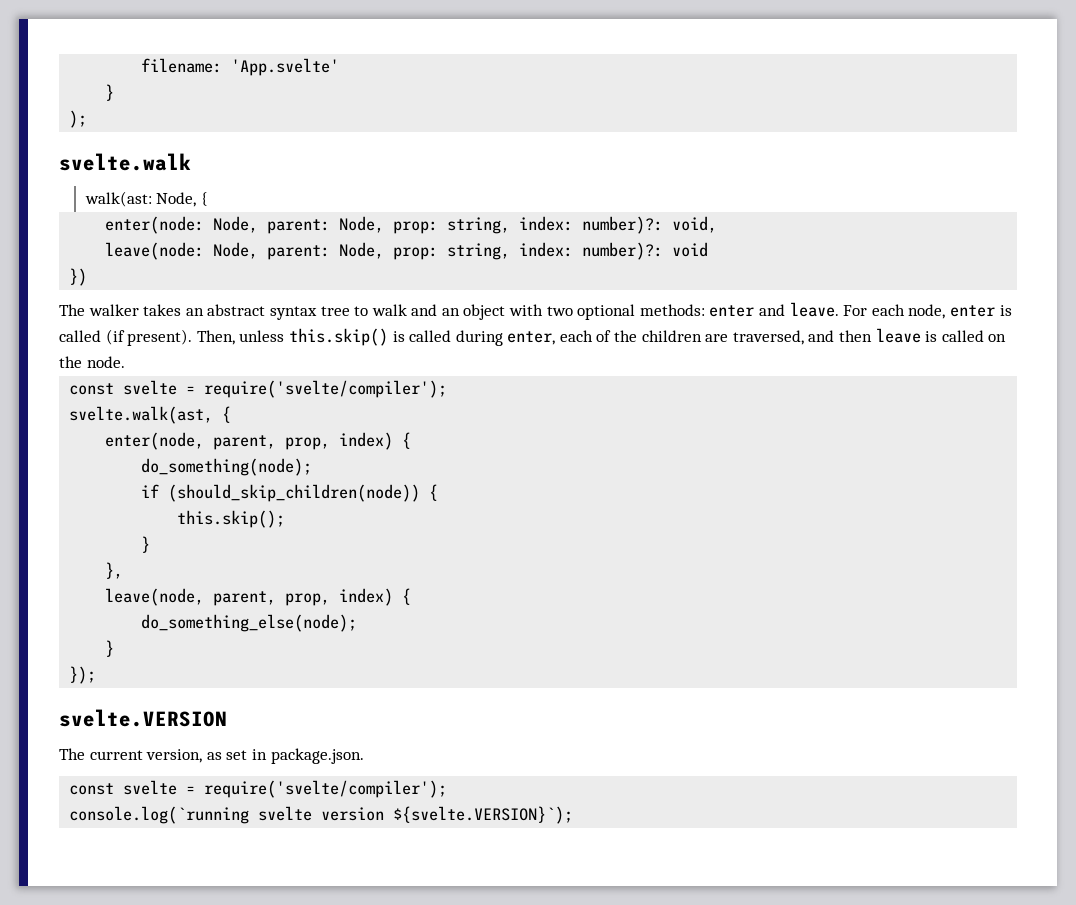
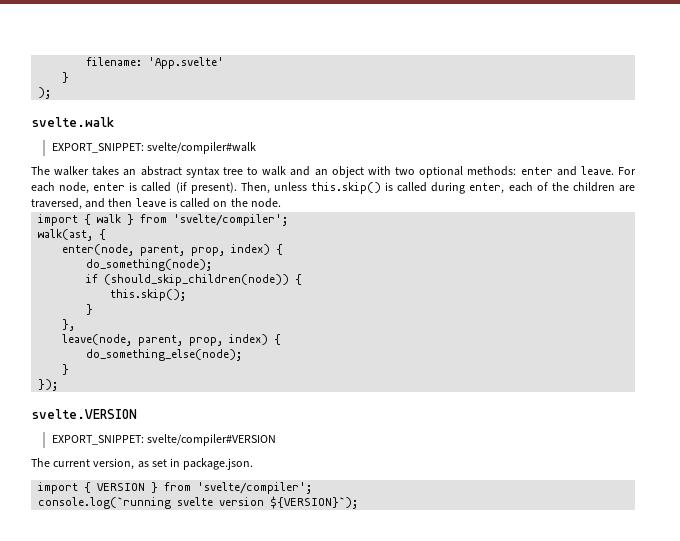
[84,191,208,207] [105,216,718,234] [105,242,709,260] [69,268,88,286] walk(ast: Node, { // enter(node: Node, parent: Node, prop: string, index: number)?: void, // leave(node: Node, parent: Node, prop: string, index: number)?: void // }) -> [51,142,256,154] EXPORT_SNIPPET: svelte/compiler#walk
[69,380,448,398] [69,406,214,424] const svelte = require('svelte/compiler'); // svelte.walk(ast, -> [38,214,289,226] [38,229,94,241] import { walk } from 'svelte/compiler'; // walk(ast,
(227, 718) none -> [51,434,276,446] // EXPORT_SNIPPET: svelte/compiler#VERSION
[69,780,448,798] const svelte = require('svelte/compiler'); -> [38,482,313,494] import { VERSION } from 'svelte/compiler';
[393,806,574,824] ${svelte.VERSION}`); -> [270,496,359,509] ${VERSION}`);

